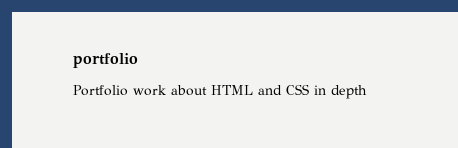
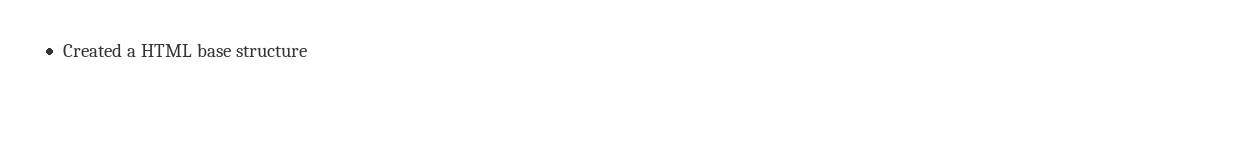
[73,53,138,68] [73,84,367,99] portfolio // Portfolio work about HTML and CSS in depth -> [62,43,308,57] Created a HTML base structure

